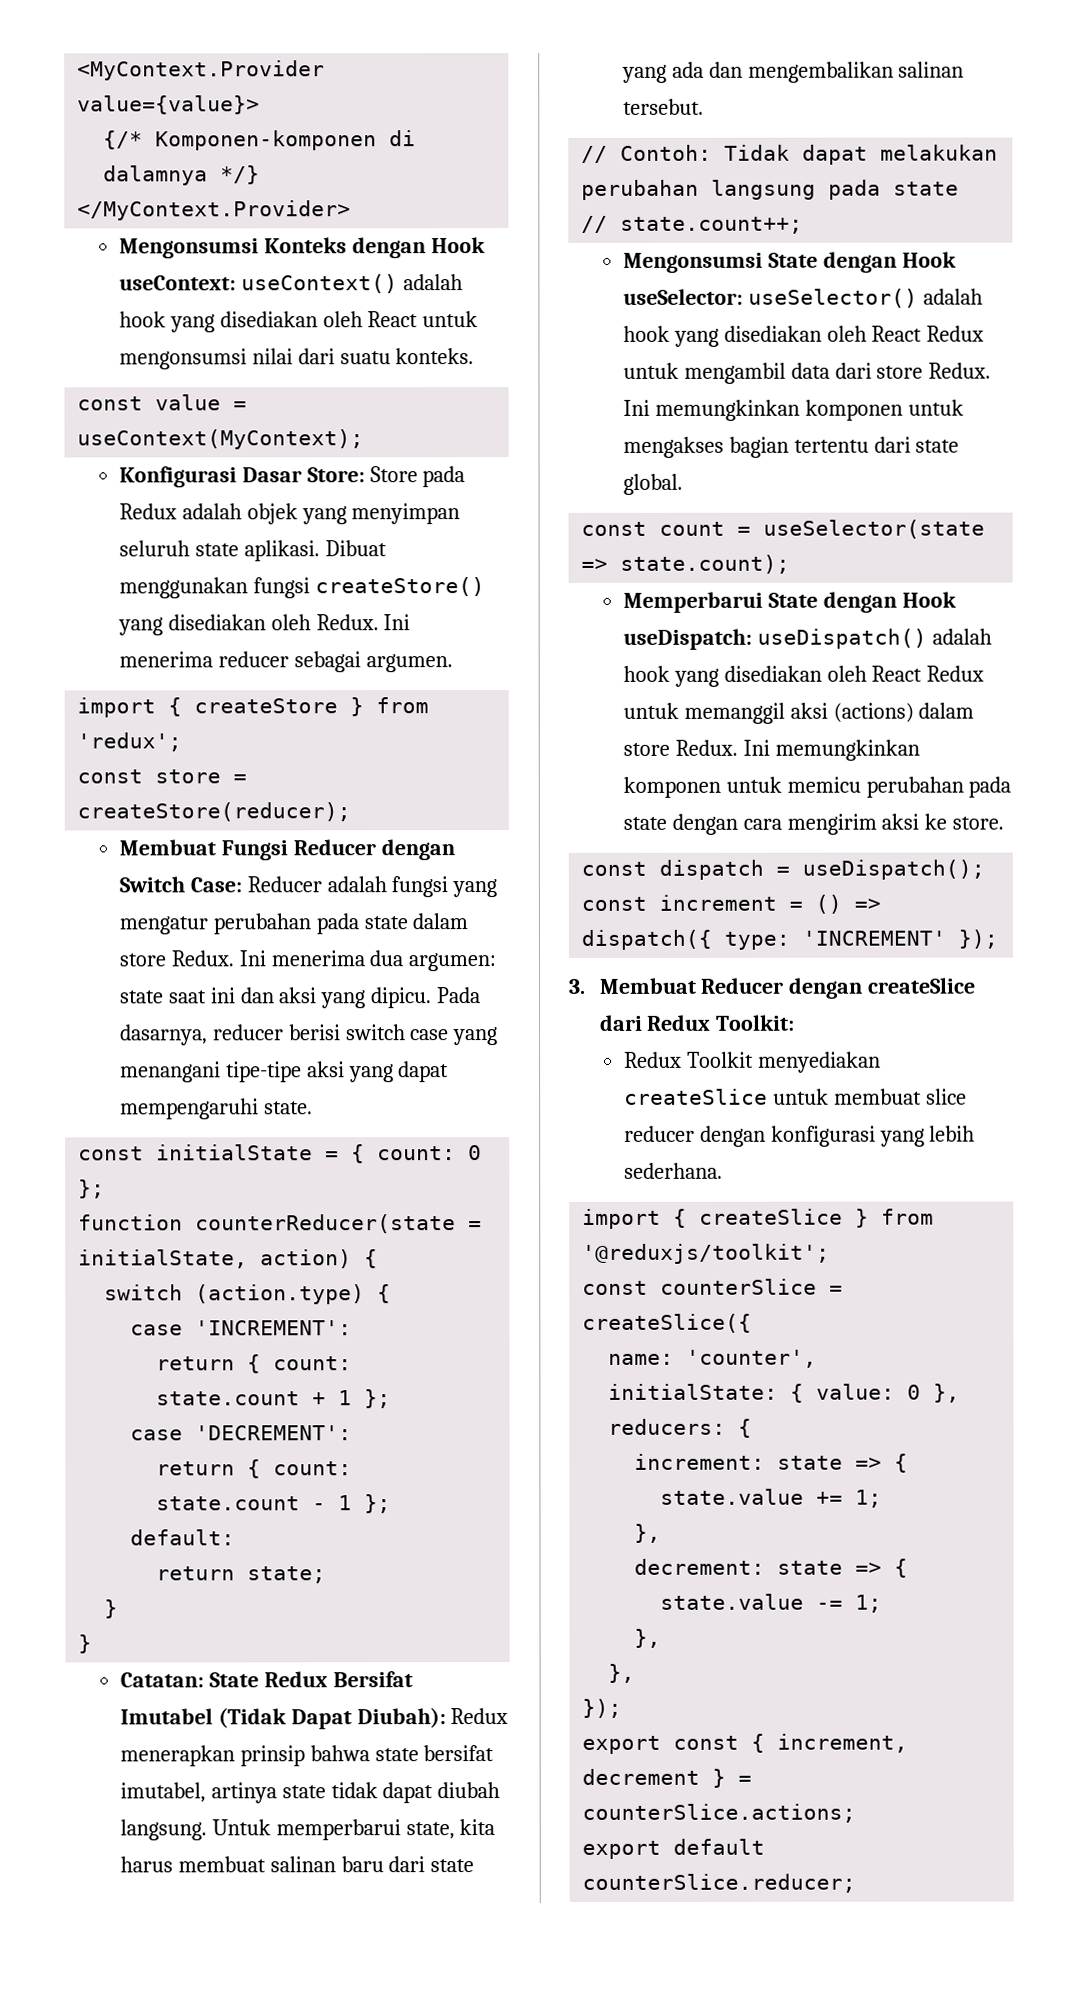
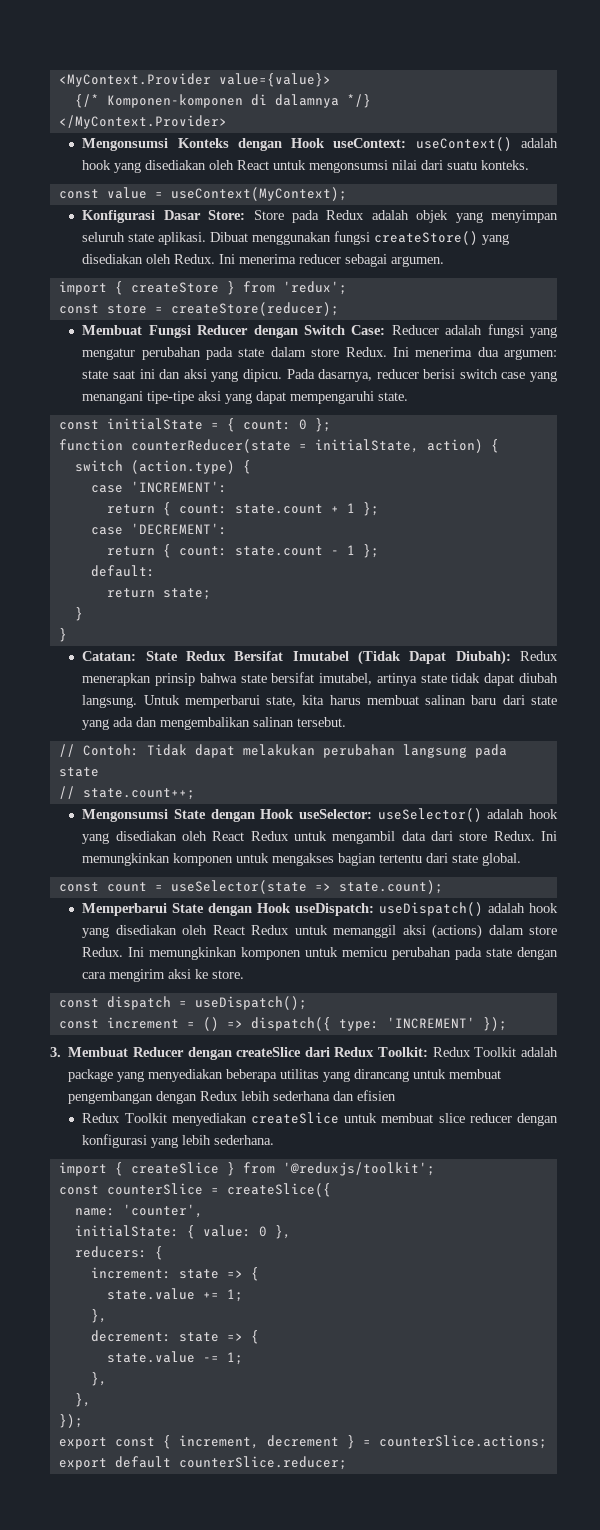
(796, 1022) none -> [432,1047,559,1057] [68,1069,502,1082] [68,1090,397,1104] Redux Toolkit adalah package yang menyediakan beberapa utilitas yang dirancang untuk membuat pengembangan dengan Redux lebih sederhana dan efisien

